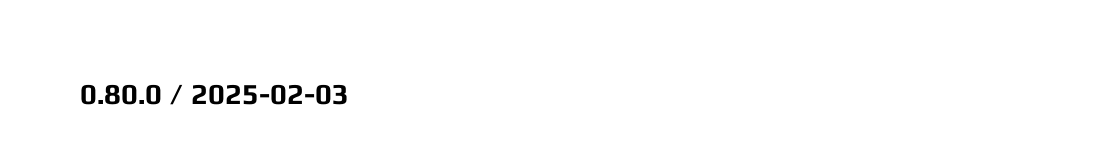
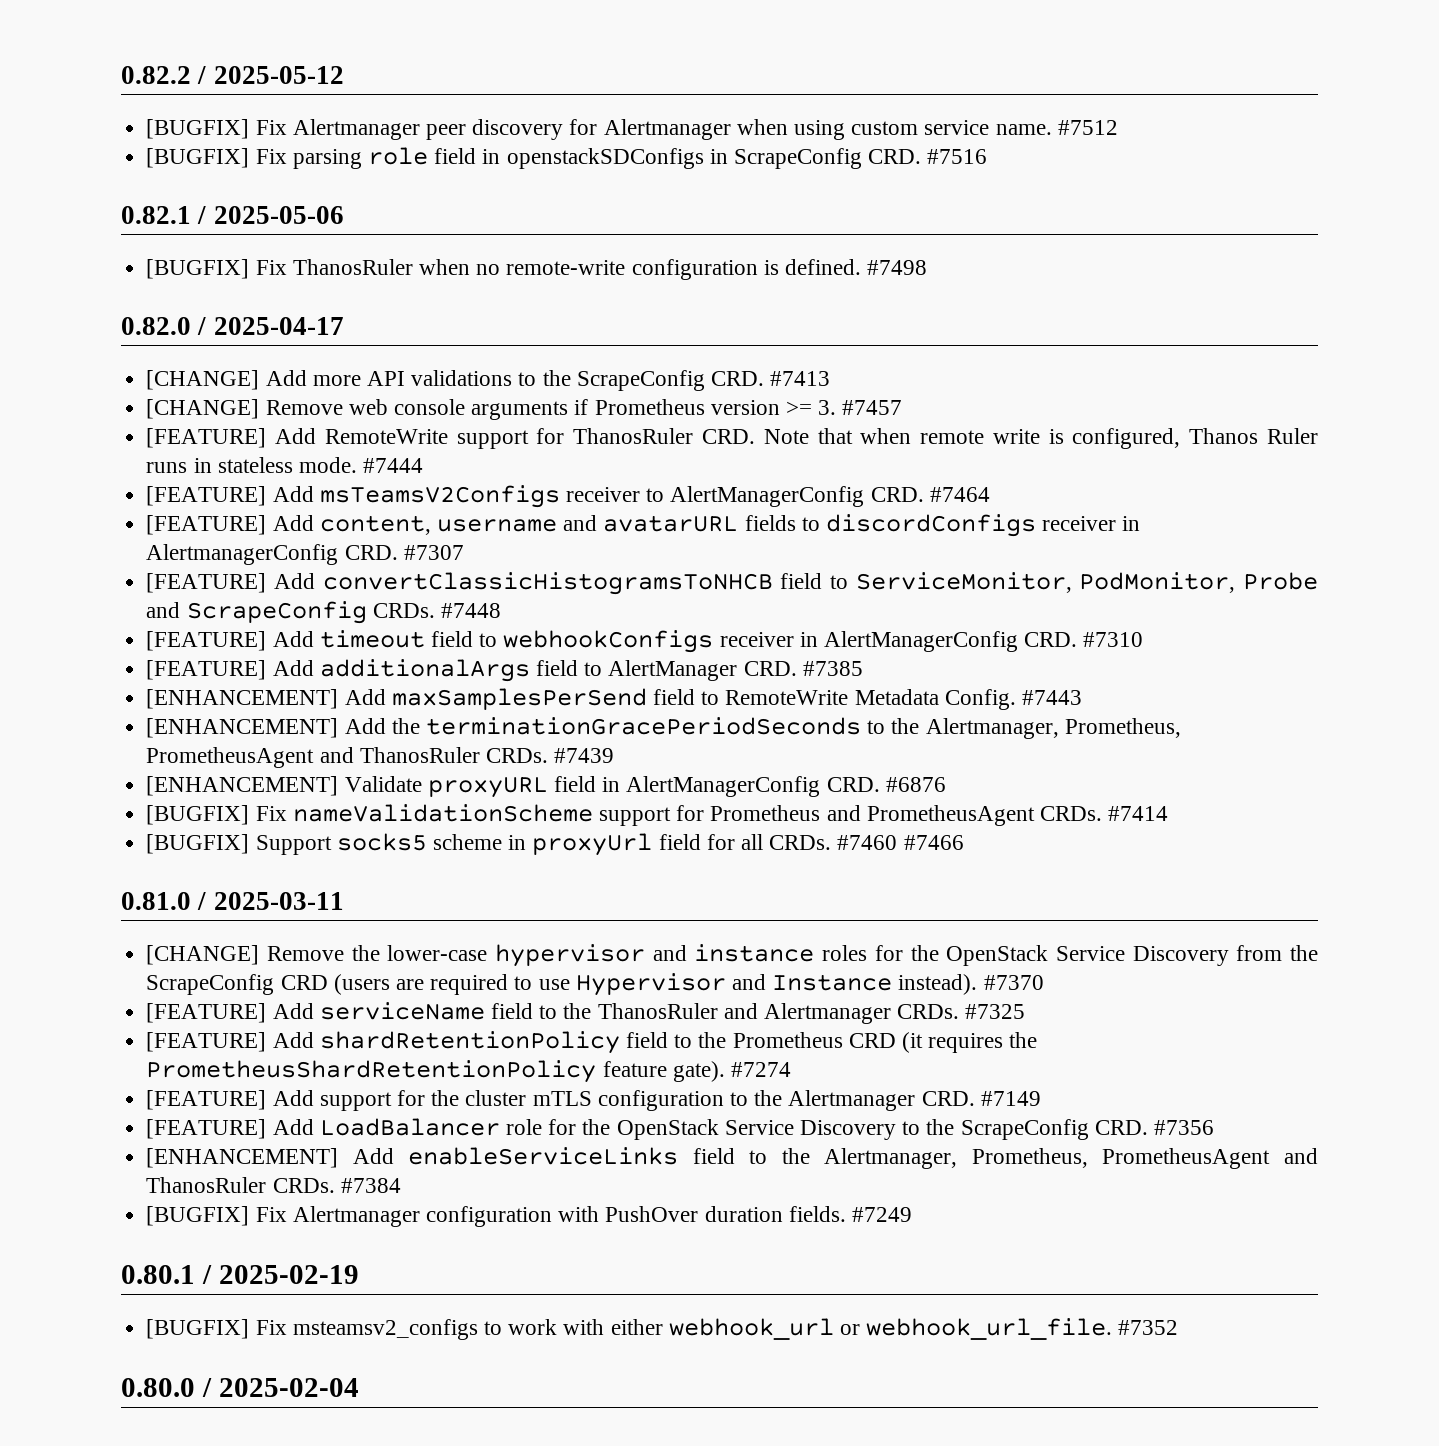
(80, 94) none -> [121,66,344,84] [146,119,1118,140] [146,147,988,169] [121,206,344,224] [146,259,928,280] [121,317,344,335] [146,370,831,391] [146,399,903,420] [146,428,1318,449] [146,457,424,473] [146,485,990,508] [146,514,1141,537] [146,544,464,565] [146,572,1318,595] [146,601,501,624] [146,630,1144,653] [146,659,863,682] [146,688,1082,710] [146,717,1181,739] [146,747,615,768] [146,776,946,798] [146,804,1169,826] [146,833,964,856] [121,892,344,910] [146,944,1318,967] [146,973,1044,996] [146,1002,1026,1024] [146,1031,1038,1054] [146,1060,791,1083] [146,1090,1041,1111] [146,1118,1215,1140] [146,1147,1318,1169] [146,1177,401,1193] [146,1206,912,1227] [121,1265,359,1284] [146,1318,1179,1340] 0.82.2 / 2025-05-12 // [BUGFIX] Fix Alertmanager peer discovery for Alertmanager when using custom service name. #7512 // [BUGFIX] Fix parsing role field in openstackSDConfigs in ScrapeConfig CRD. #7516 // 0.82.1 / 2025-05-06 // [BUGFIX] Fix ThanosRuler when no remote-write configuration is defined. #7498 // 0.82.0 / 2025-04-17 // [CHANGE] Add more API validations to the ScrapeConfig CRD. #7413 // [CHANGE] Remove web console arguments if Prometheus version >= 3. #7457 // [FEATURE] Add RemoteWrite support for ThanosRuler CRD. Note that when remote write is configured, Thanos Ruler runs in stateless mode. #7444 // [FEATURE] Add msTeamsV2Configs receiver to AlertManagerConfig CRD. #7464 // [FEATURE] Add content, username and avatarURL fields to discordConfigs receiver in AlertmanagerConfig CRD. #7307 // [FEATURE] Add convertClassicHistogramsToNHCB field to ServiceMonitor, PodMonitor, Probe and ScrapeConfig CRDs. #7448 // [FEATURE] Add timeout field to webhookConfigs receiver in AlertManagerConfig CRD. #7310 // [FEATURE] Add additionalArgs field to AlertManager CRD. #7385 // [ENHANCEMENT] Add maxSamplesPerSend field to RemoteWrite Metadata Config. #7443 // [ENHANCEMENT] Add the terminationGracePeriodSeconds to the Alertmanager, Prometheus, PrometheusAgent and ThanosRuler CRDs. #7439 // [ENHANCEMENT] Validate proxyURL field in AlertManagerConfig CRD. #6876 // [BUGFIX] Fix nameValidationScheme support for Prometheus and PrometheusAgent CRDs. #7414 // [BUGFIX] Support socks5 scheme in proxyUrl field for all CRDs. #7460 #7466 // 0.81.0 / 2025-03-11 // [CHANGE] Remove the lower-case hypervisor and instance roles for the OpenStack Service Discovery from the ScrapeConfig CRD (users are required to use Hypervisor and Instance instead). #7370 // [FEATURE] Add serviceName field to the ThanosRuler and Alertmanager CRDs. #7325 // [FEATURE] Add shardRetentionPolicy field to the Prometheus CRD (it requires the PrometheusShardRetentionPolicy feature gate). #7274 // [FEATURE] Add support for the cluster mTLS configuration to the Alertmanager CRD. #7149 // [FEATURE] Add LoadBalancer role for the OpenStack Service Discovery to the ScrapeConfig CRD. #7356 // [ENHANCEMENT] Add enableServiceLinks field to the Alertmanager, Prometheus, PrometheusAgent and ThanosRuler CRDs. #7384 // [BUGFIX] Fix Alertmanager configuration with PushOver duration fields. #7249 // 0.80.1 / 2025-02-19 // [BUGFIX] Fix msteamsv2_configs to work with either webhook_url or webhook_url_file. #7352 //
[190,84,349,105] 2025-02-03 -> [218,1378,359,1397] 2025-02-04

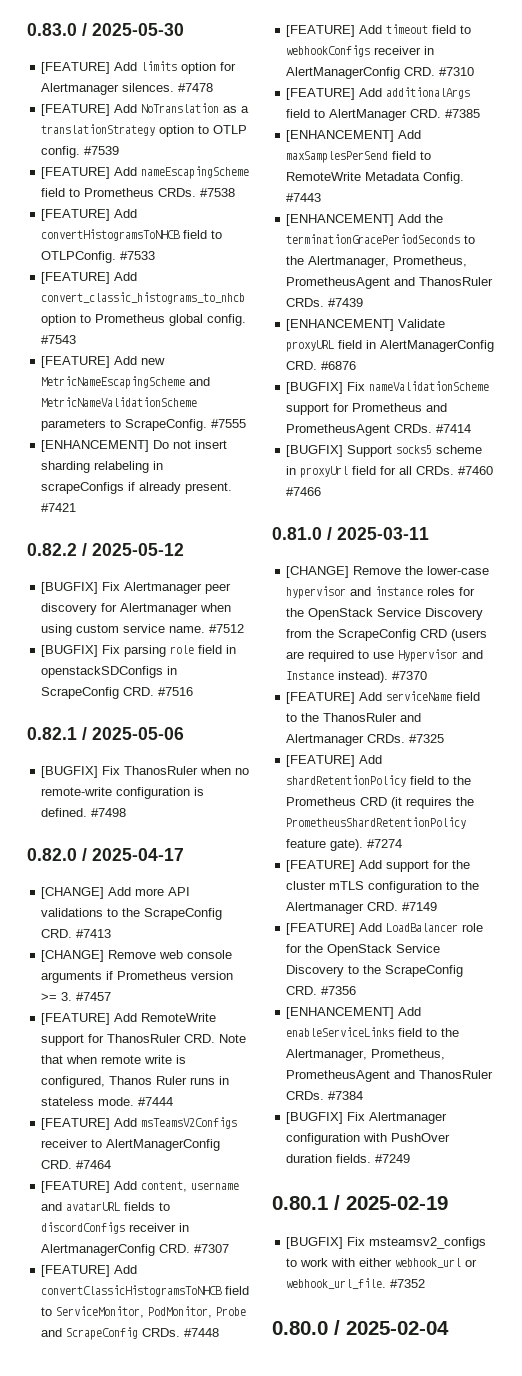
(121, 75) none -> [27,23,184,36] [41,61,237,74] [41,83,214,95] [41,103,250,116] [41,124,248,137] [41,146,120,158] [41,166,250,179] [41,188,236,197] [41,209,138,221] [41,229,223,241] [41,251,156,263] [41,272,138,284] [41,292,246,304] [41,314,247,326] [41,335,77,344] [41,356,166,368] [41,376,211,389] [41,397,198,407] [41,419,247,431] [41,440,228,452] [41,461,164,473] [41,482,233,494] [41,503,77,512] 0.83.0 / 2025-05-30 // [FEATURE] Add limits option for Alertmanager silences. #7478 // [FEATURE] Add NoTranslation as a translationStrategy option to OTLP config. #7539 // [FEATURE] Add nameEscapingScheme field to Prometheus CRDs. #7538 // [FEATURE] Add convertHistogramsToNHCB field to OTLPConfig. #7533 // [FEATURE] Add convert_classic_histograms_to_nhcb option to Prometheus global config. #7543 // [FEATURE] Add new MetricNameEscapingScheme and MetricNameValidationScheme parameters to ScrapeConfig. #7555 // [ENHANCEMENT] Do not insert sharding relabeling in scrapeConfigs if already present. #7421 //

